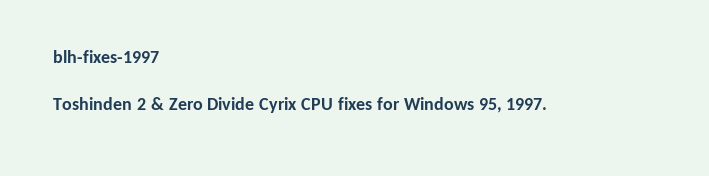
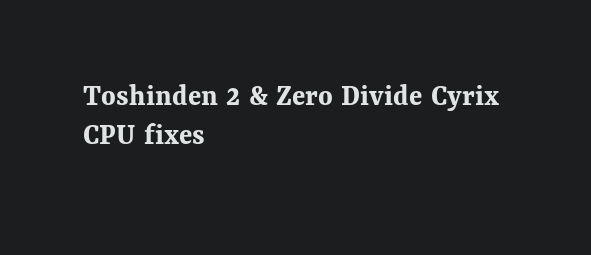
[53,50,159,63] blh-fixes-1997 // -> (83, 94) none
[376,97,548,113] for Windows 95, 1997. -> (206, 133) none

